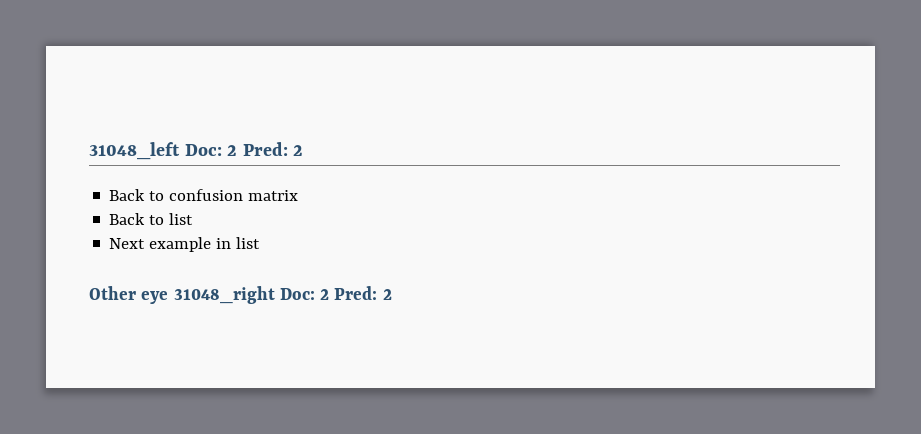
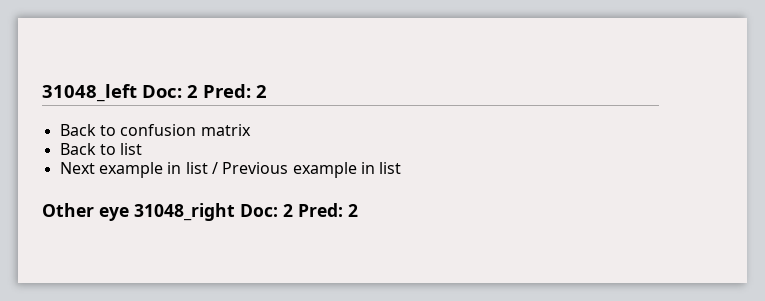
(261, 243) none -> [211,162,402,178] / Previous example in list

